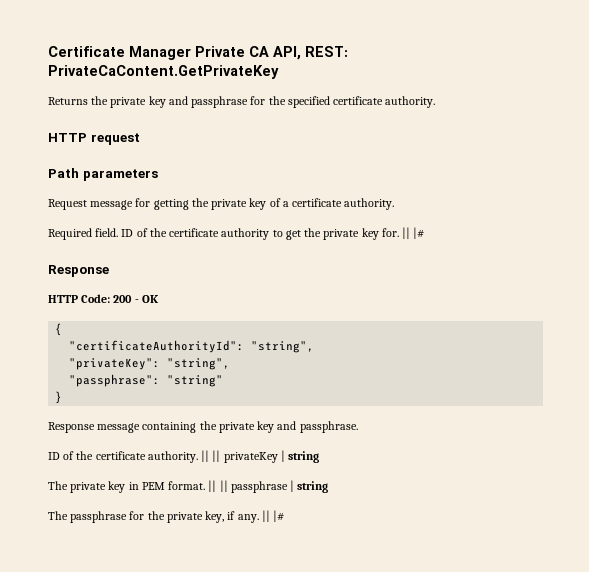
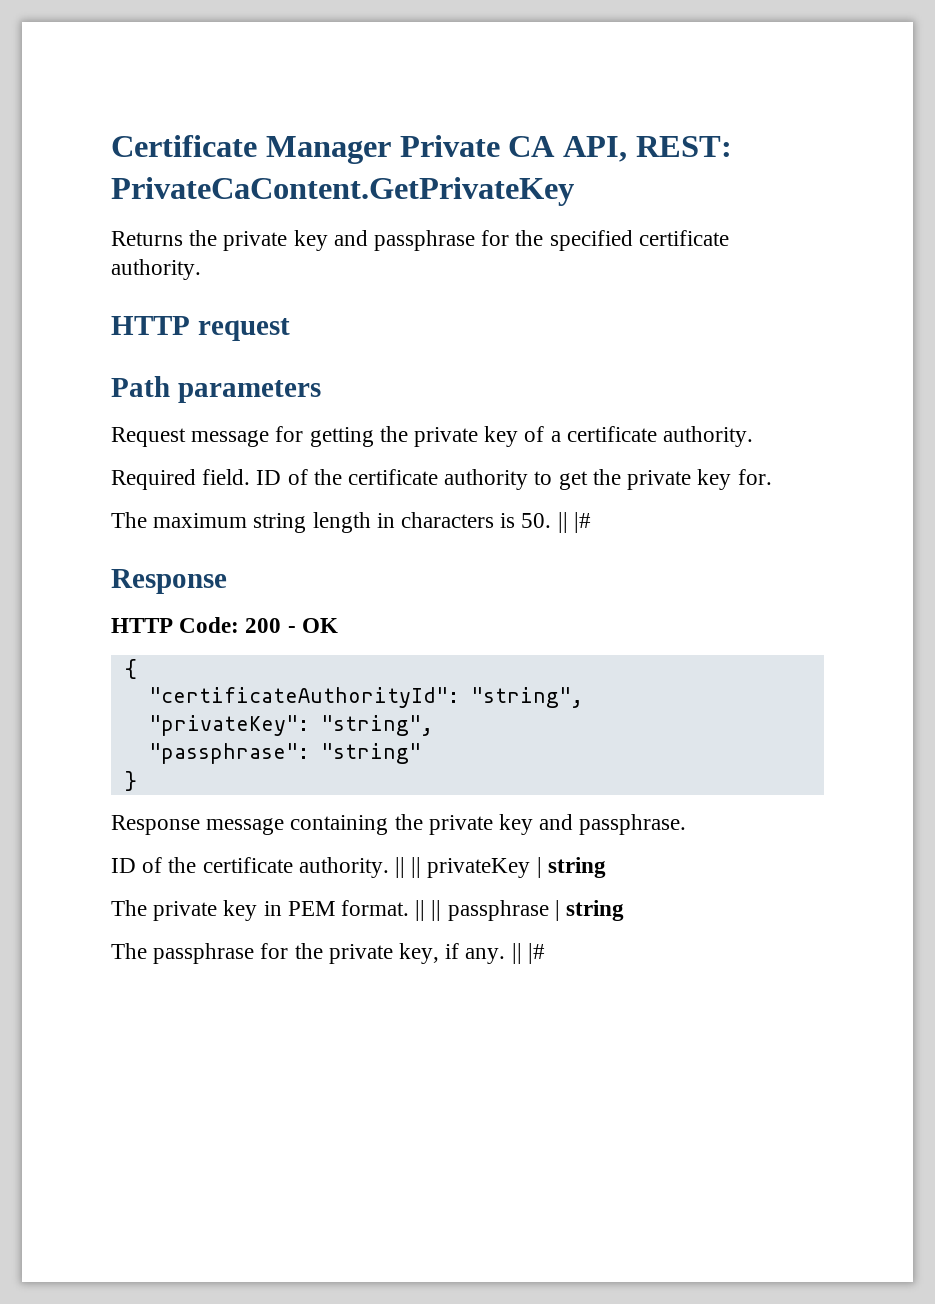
(399, 232) none -> [111,512,552,533] // The maximum string length in characters is 50.

